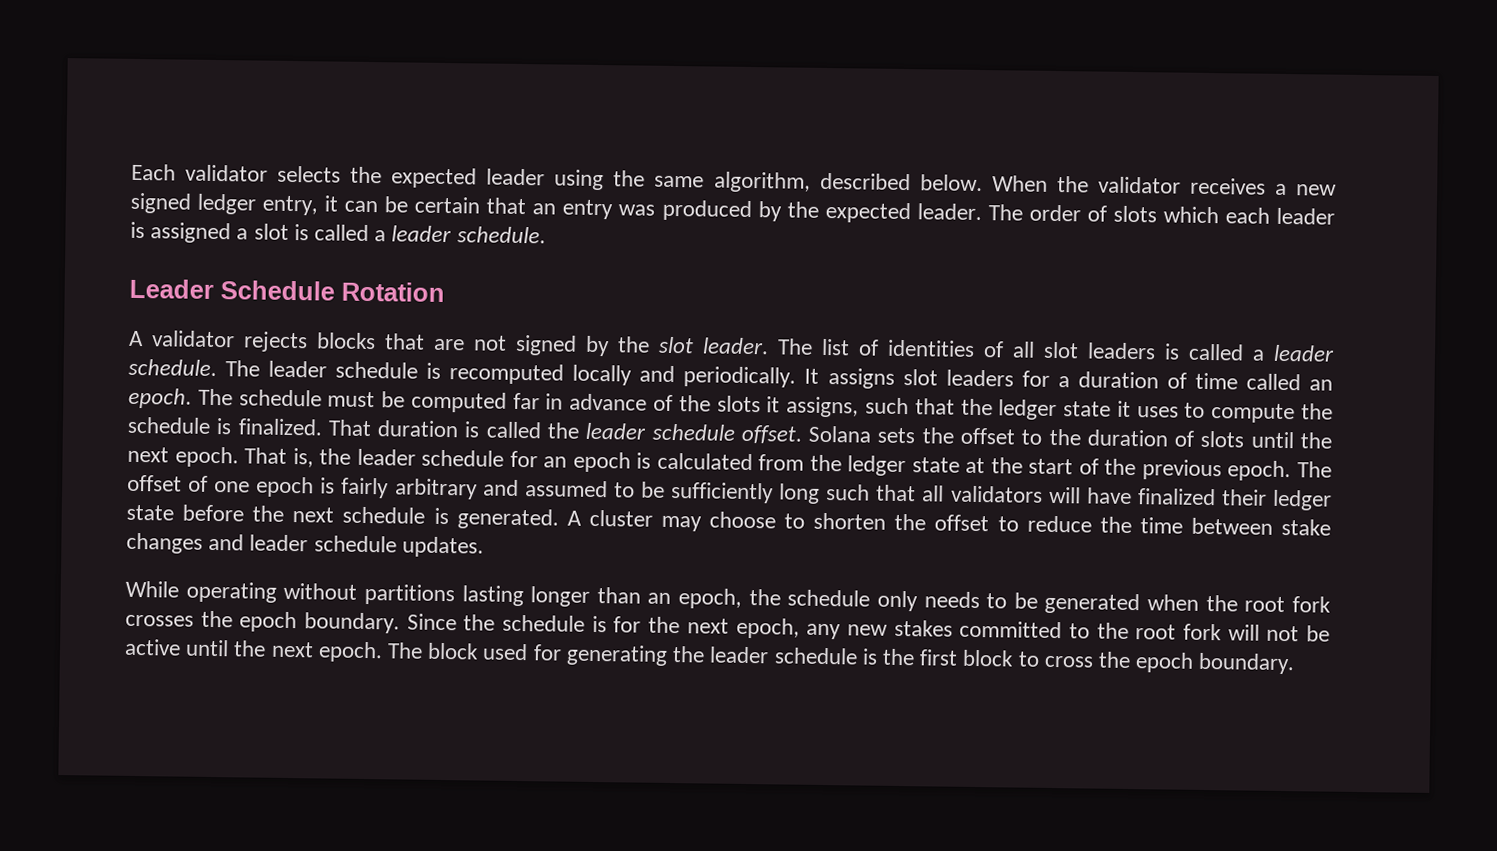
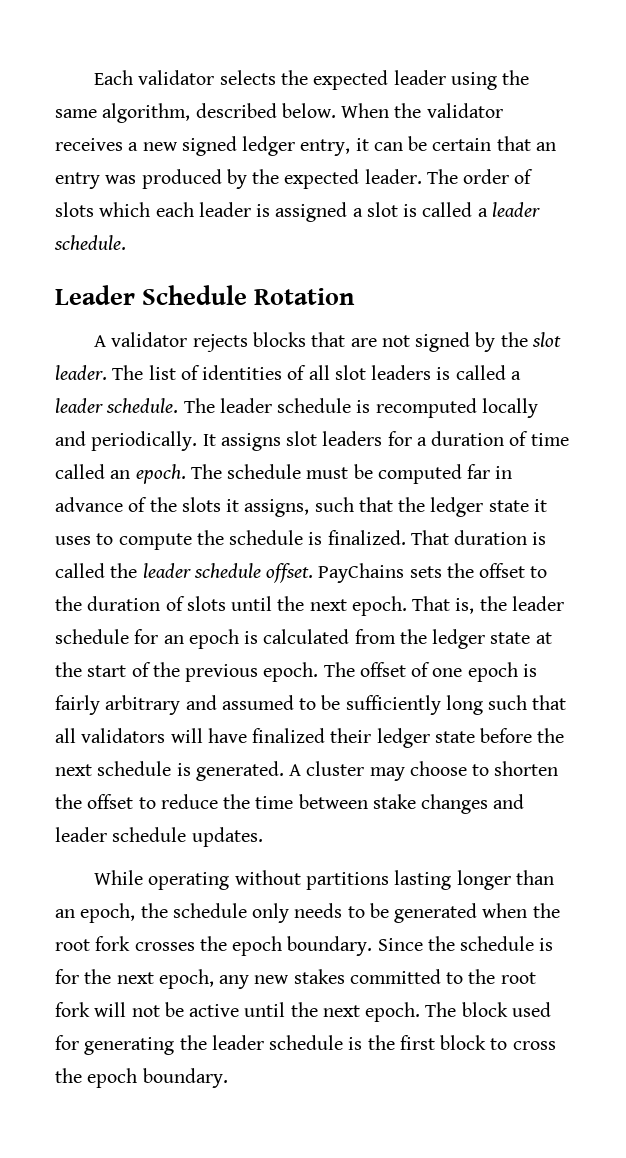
[808,425,872,443] Solana -> [318,563,405,583] PayChains

